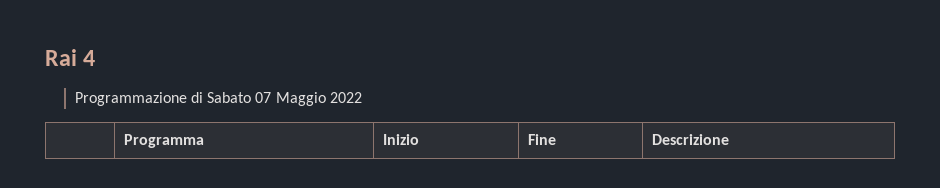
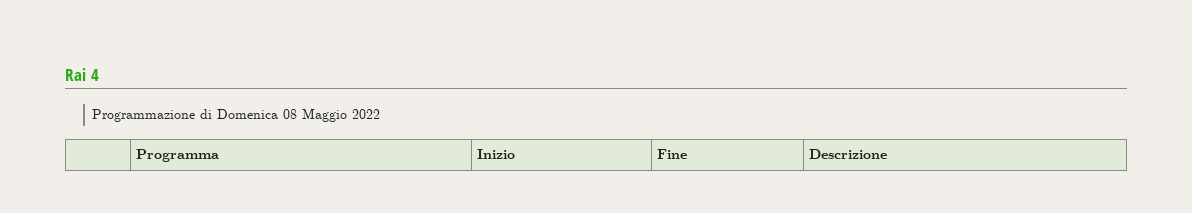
[207,92,272,103] Sabato 07 -> [217,109,298,119] Domenica 08

